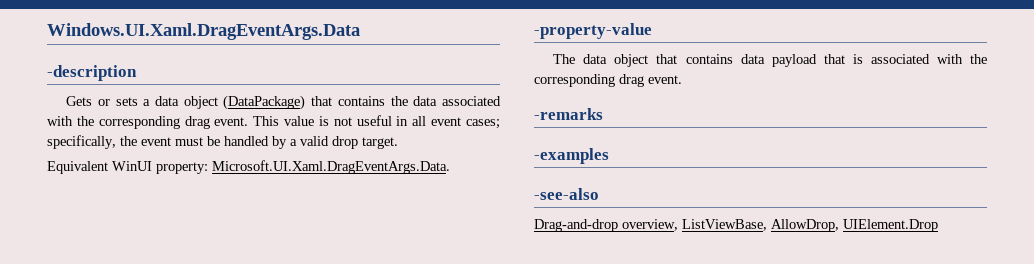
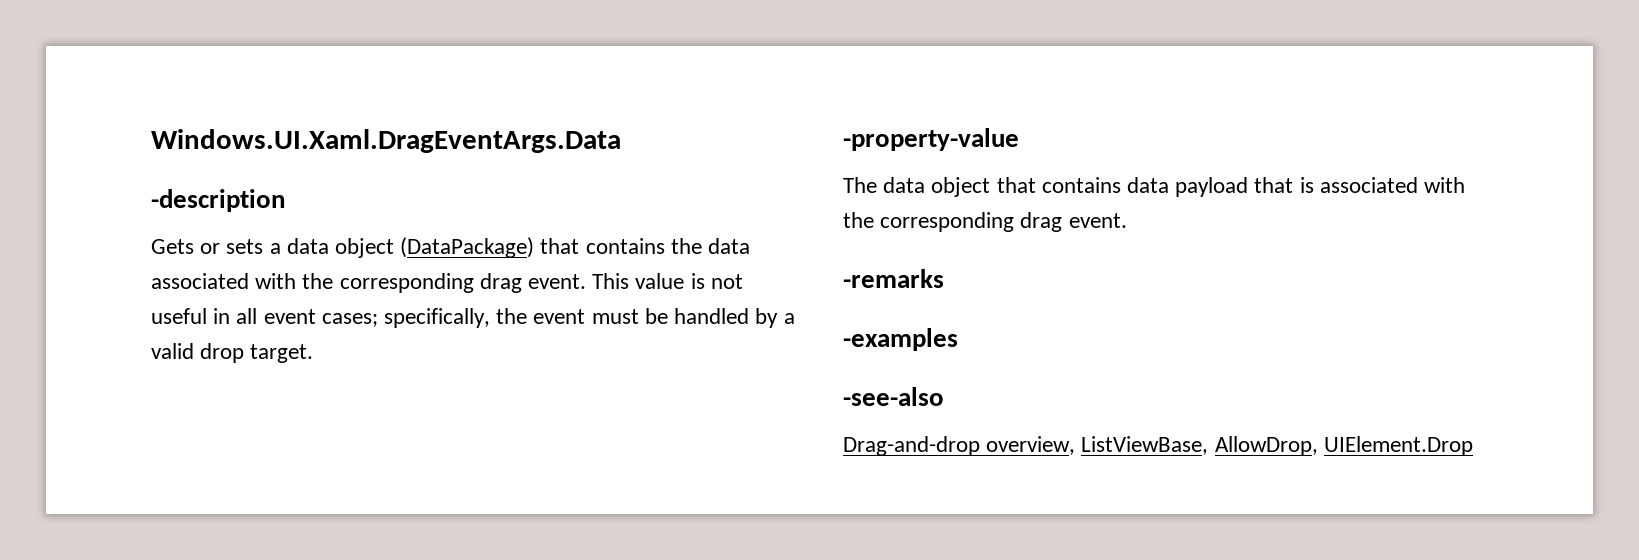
[47,160,450,174] // Equivalent WinUI property: Microsoft.UI.Xaml.DragEventArgs.Data. -> (314, 353) none

